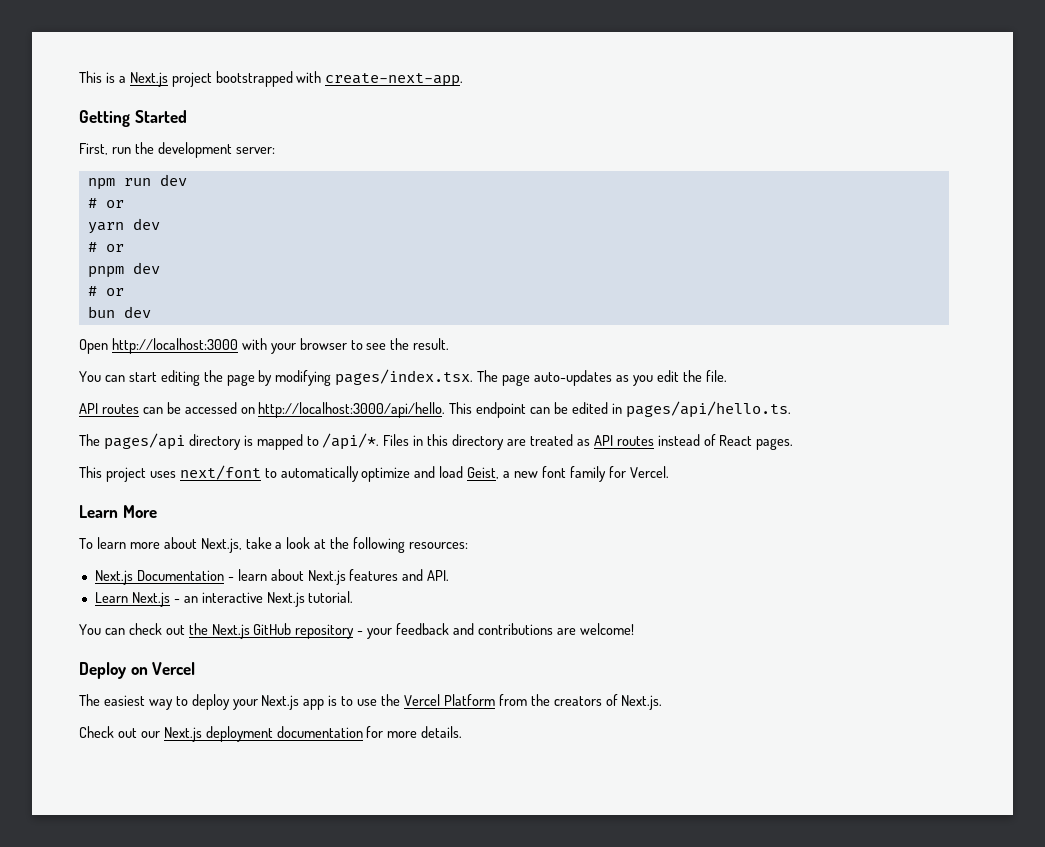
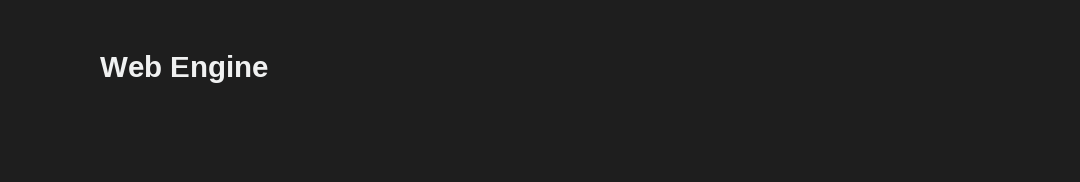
[79,71,464,87] [79,110,187,127] [79,142,275,158] [87,174,187,190] [87,198,124,208] [87,218,160,234] [87,242,124,252] [87,262,160,278] [87,286,124,296] [87,306,151,318] [79,338,450,354] [79,369,727,386] [79,401,791,418] [79,433,794,450] [79,465,669,482] [79,505,157,518] [79,537,469,553] [94,569,450,585] [94,591,354,607] [79,623,634,639] [79,662,196,679] [79,694,663,710] [79,726,463,742] This is a Next.js project bootstrapped with create-next-app. // Getting Started // First, run the development server: // npm run dev // # or // yarn dev // # or // pnpm dev // # or // bun dev // Open http://localhost:3000 with your browser to see the result. // You can start editing the page by modifying pages/index.tsx. The page auto-updates as you edit the file. // API routes can be accessed on http://localhost:3000/api/hello. This endpoint can be edited in pages/api/hello.ts. // The pages/api directory is mapped to /api/*. Files in this directory are treated as API routes instead of React pages. // This project uses next/font to automatically optimize and load Geist, a new font family for Vercel. // Learn More // To learn more about Next.js, take a look at the following resources: // Next.js Documentation - learn about Next.js features and API. // Learn Next.js - an interactive Next.js tutorial. // You can check out the Next.js GitHub repository - your feedback and contributions are welcome! // Deploy on Vercel // The easiest way to deploy your Next.js app is to use the Vercel Platform from the creators of Next.js. // Check out our Next.js deployment documentation for more details. -> [100,55,268,83] Web Engine

